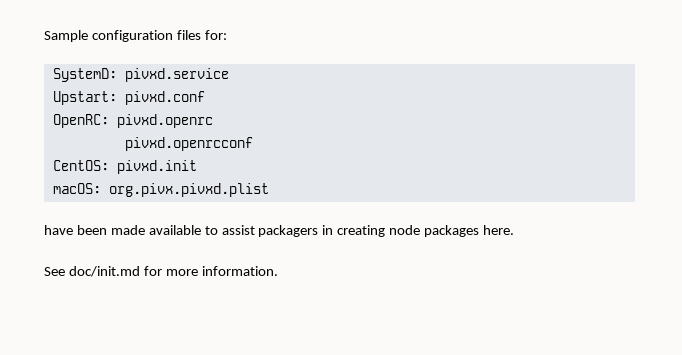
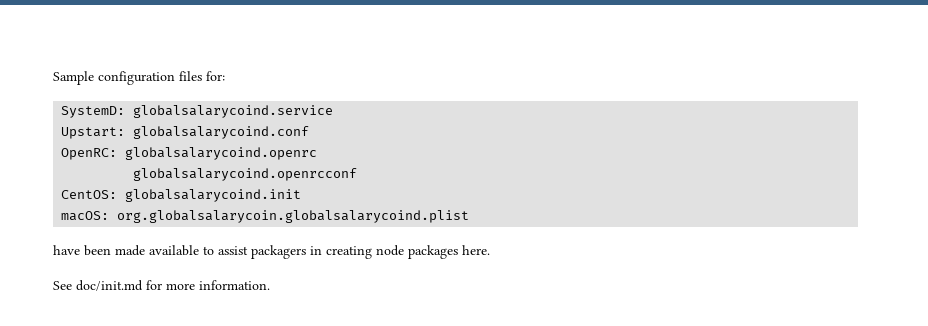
[124,68,229,82] pivxd.service -> [133,105,334,118] globalsalarycoind.service
[124,91,205,105] pivxd.conf -> [133,126,310,139] globalsalarycoind.conf
[116,114,213,128] [124,137,253,151] pivxd.openrc // pivxd.openrcconf -> [125,147,318,160] [133,168,358,181] globalsalarycoind.openrc // globalsalarycoind.openrcconf
[116,160,197,174] pivxd.init -> [125,189,302,202] globalsalarycoind.init
[108,183,269,197] org.pivx.pivxd.plist -> [117,210,470,223] org.globalsalarycoin.globalsalarycoind.plist

